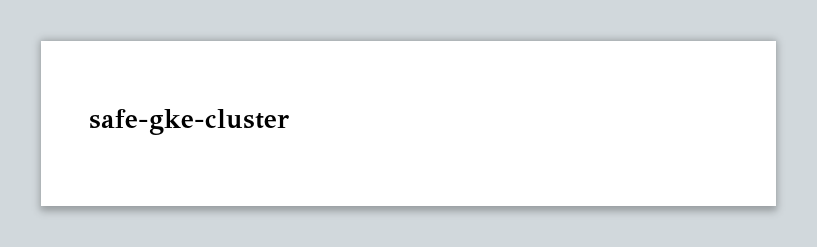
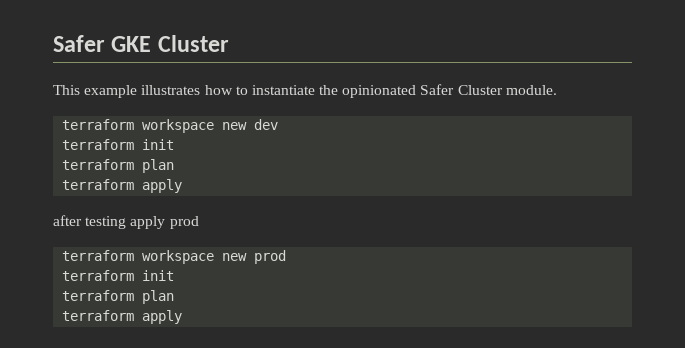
[89,109,289,135] safe-gke-cluster -> [53,35,229,52] [53,84,557,98] [62,119,279,133] [62,139,175,150] [62,159,175,173] [62,179,183,193] [53,215,199,229] [62,250,287,264] [62,270,175,281] [62,290,175,304] [62,310,183,324] Safer GKE Cluster // This example illustrates how to instantiate the opinionated Safer Cluster module. // terraform workspace new dev // terraform init // terraform plan // terraform apply // after testing apply prod // terraform workspace new prod // terraform init // terraform plan // terraform apply

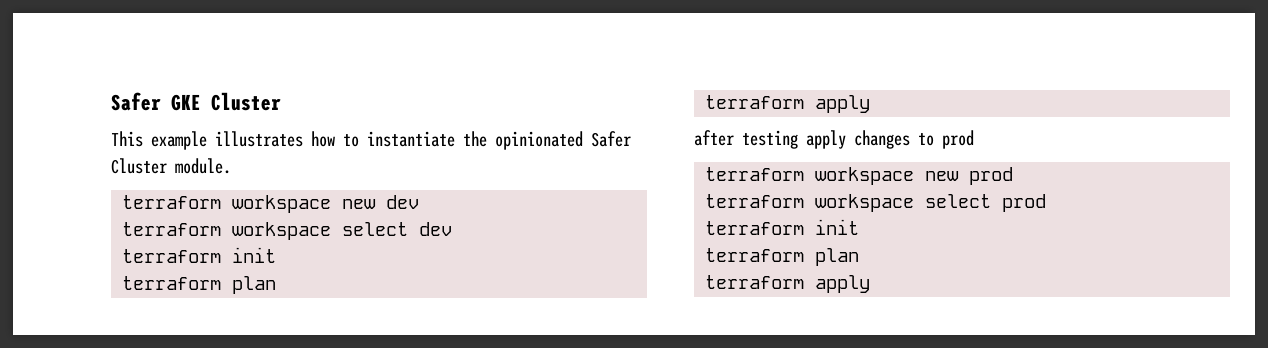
(279, 124) none -> [122,222,453,240] // terraform workspace select dev
(166, 222) none -> [854,130,934,149] changes to
(287, 257) none -> [705,194,1047,212] // terraform workspace select prod

